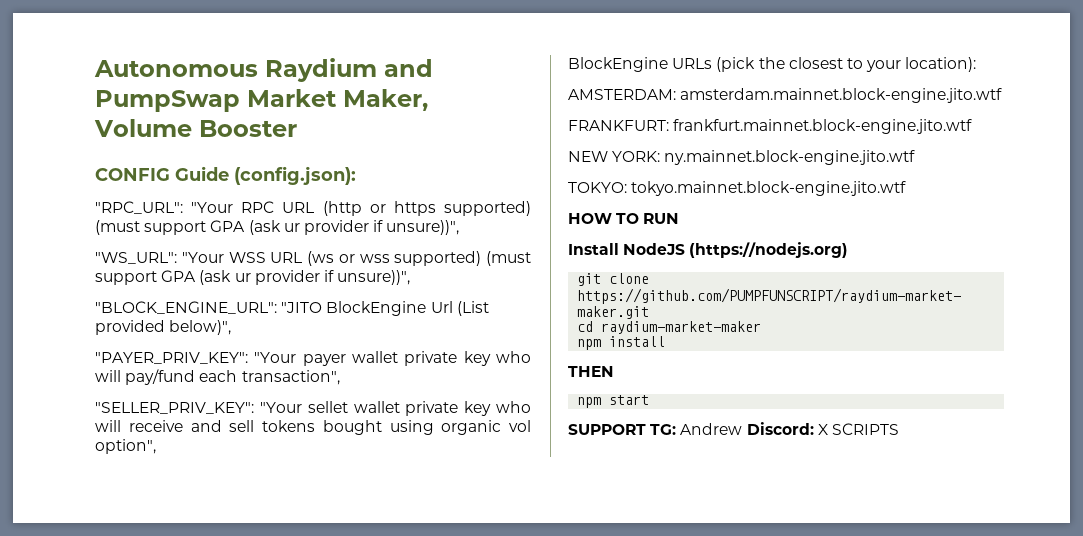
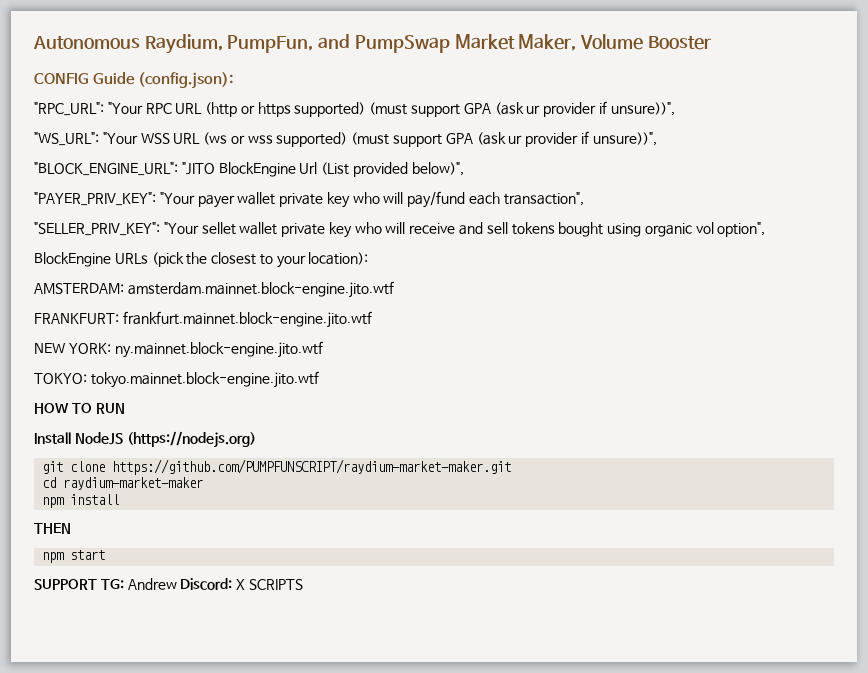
[265,58,377,82] Raydium -> [144,34,314,54] Raydium, PumpFun,

